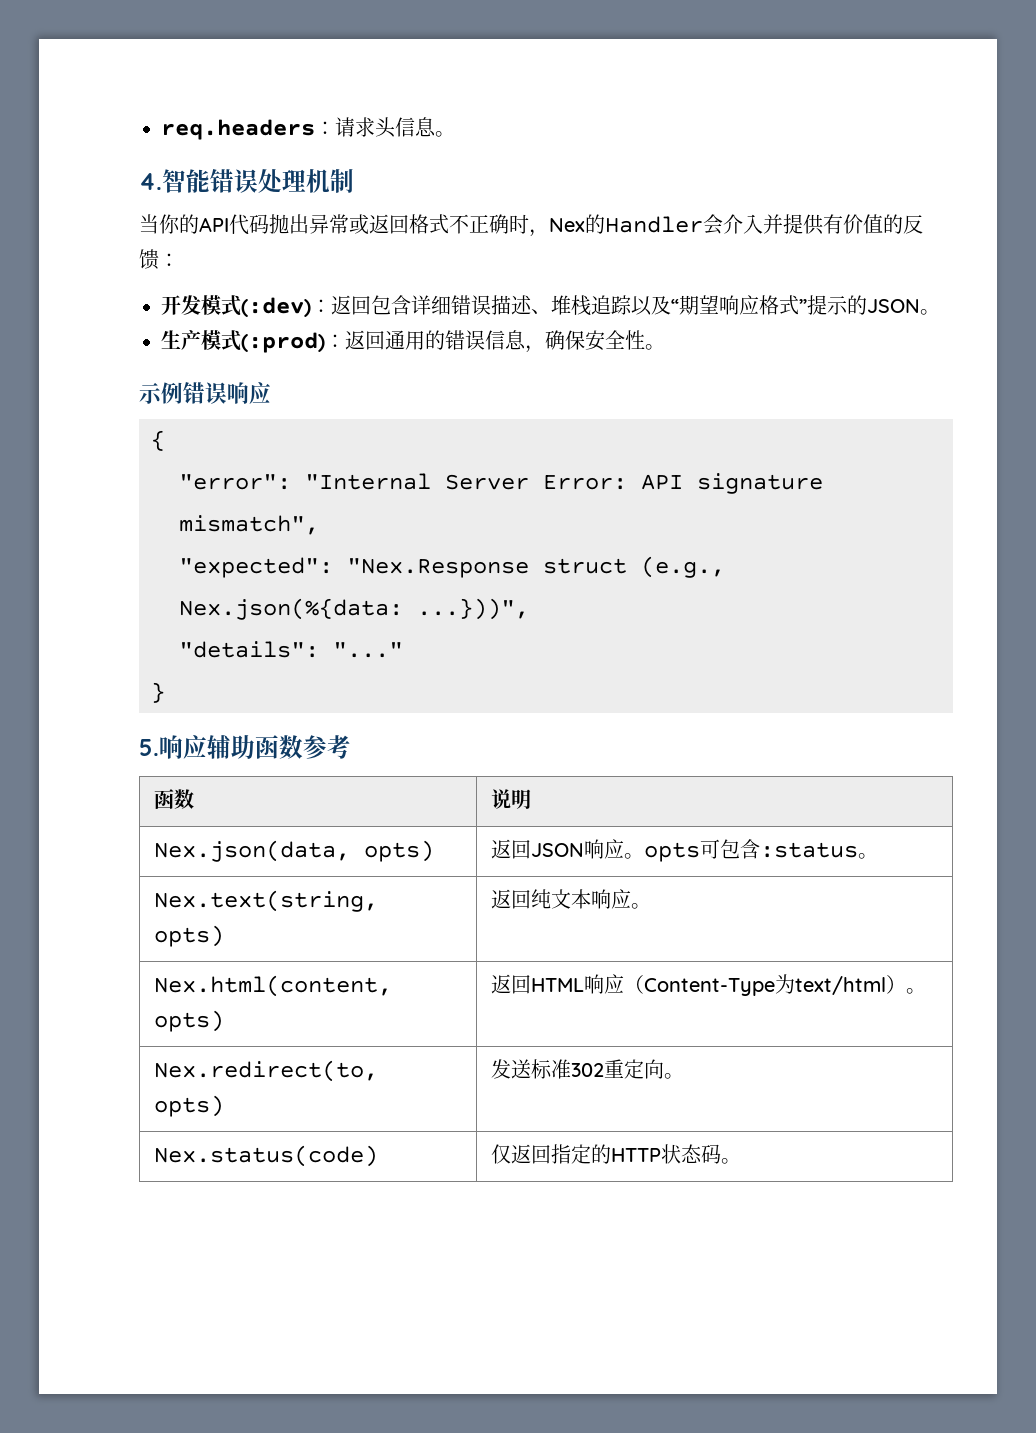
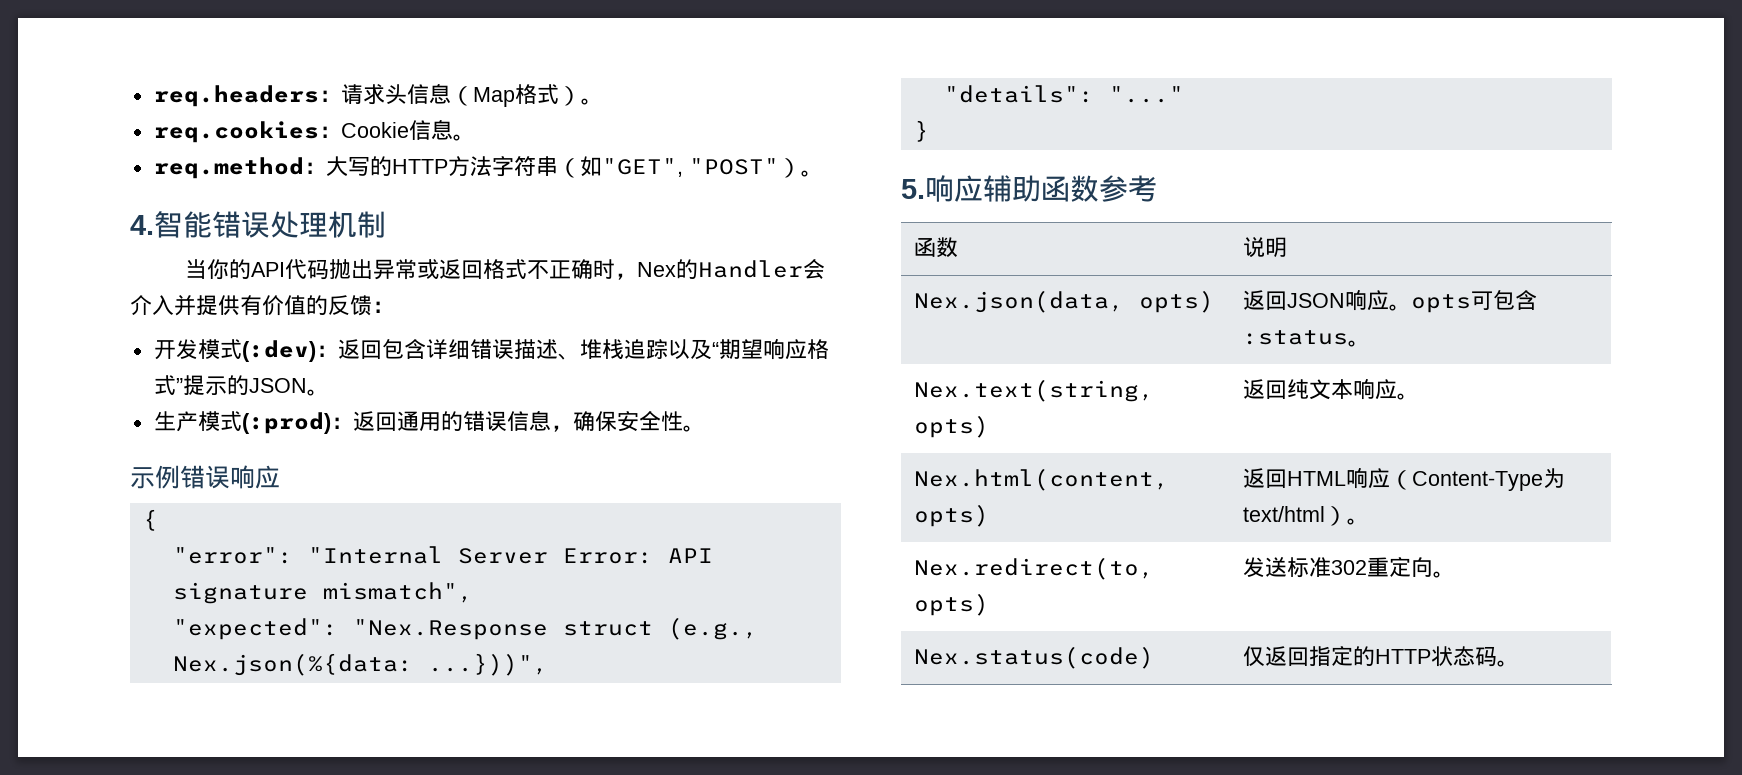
(436, 127) none -> [450,84,603,107] [153,119,475,143] [153,156,801,179] （Map格式）。 // req.cookies：Cookie信息。 // req.method：大写的HTTP方法字符串（如"GET", "POST"）

